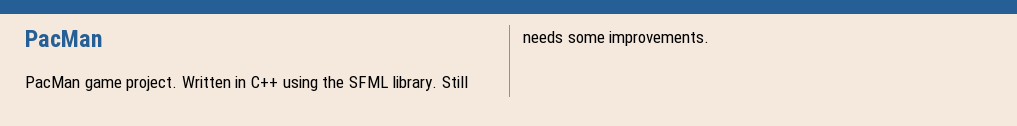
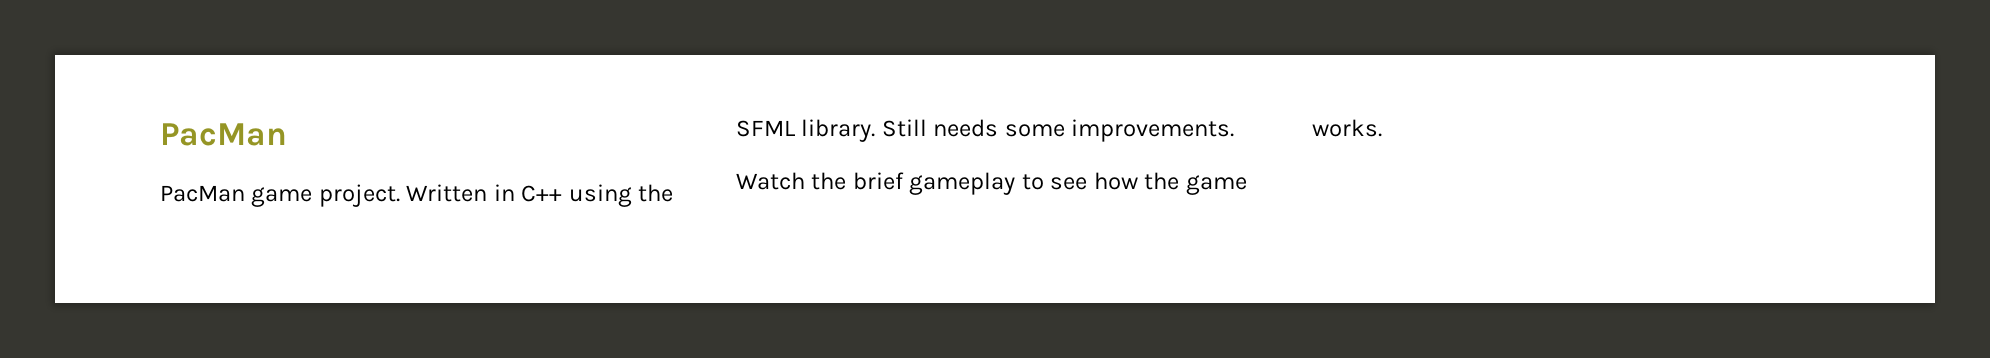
(710, 38) none -> [736,172,1247,195] [1312,119,1382,137] // Watch the brief gameplay to see how the game works.

